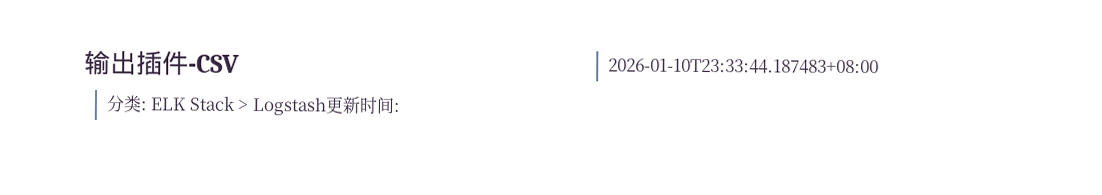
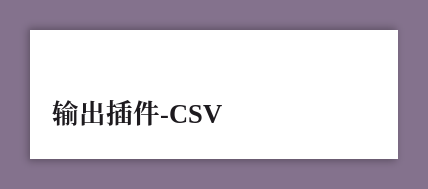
[105,95,400,116] [607,58,879,75] // 分类: ELK Stack > Logstash更新时间: 2026-01-10T23:33:44.187483+08:00 -> (222, 114) none

